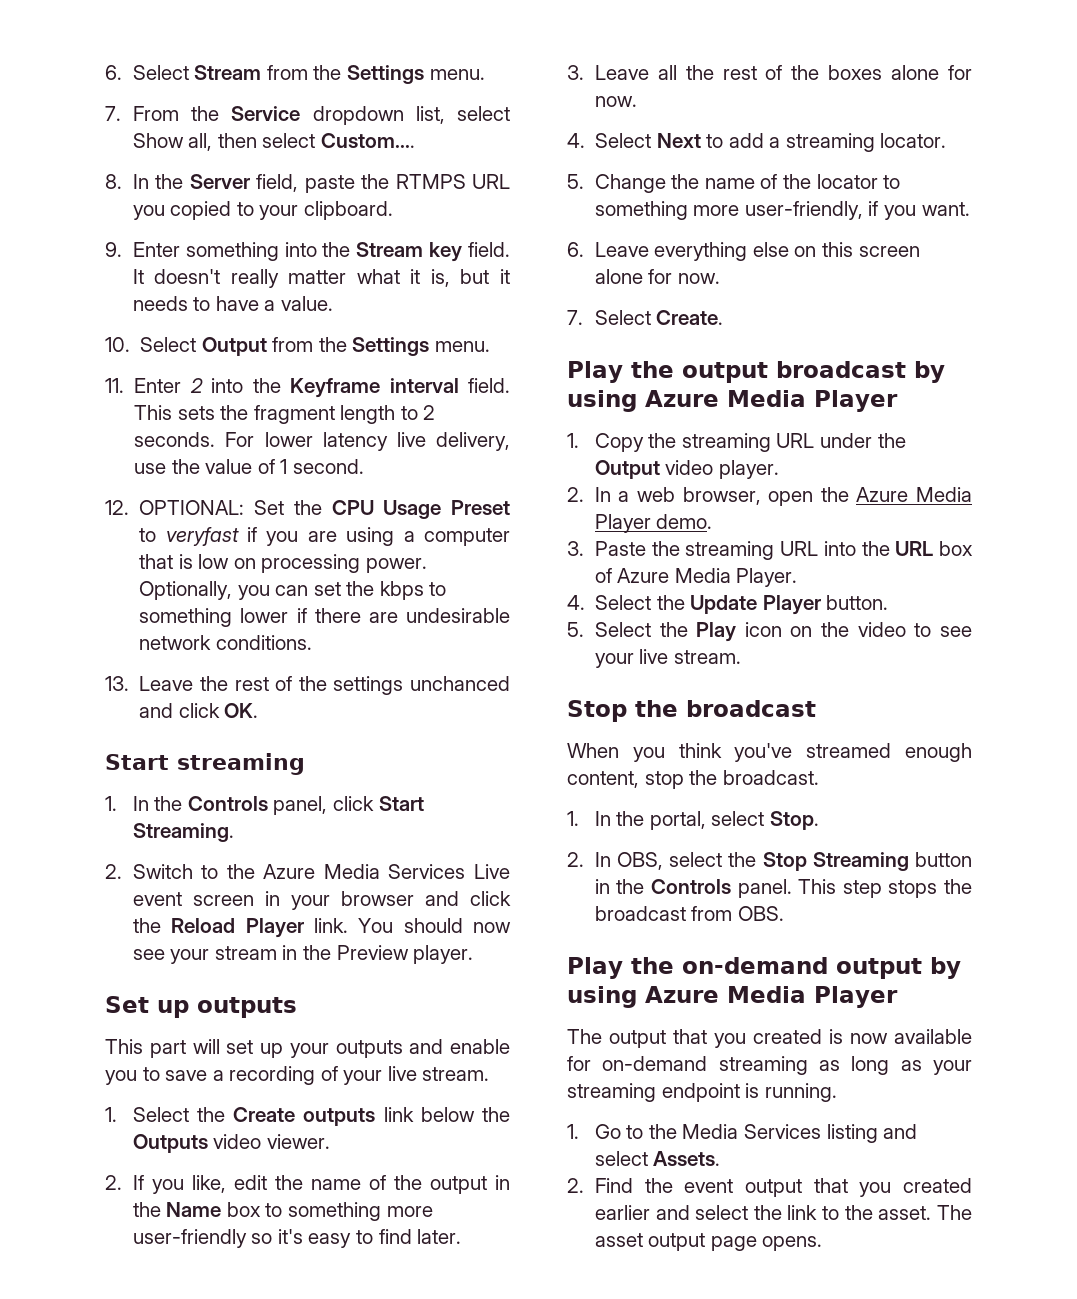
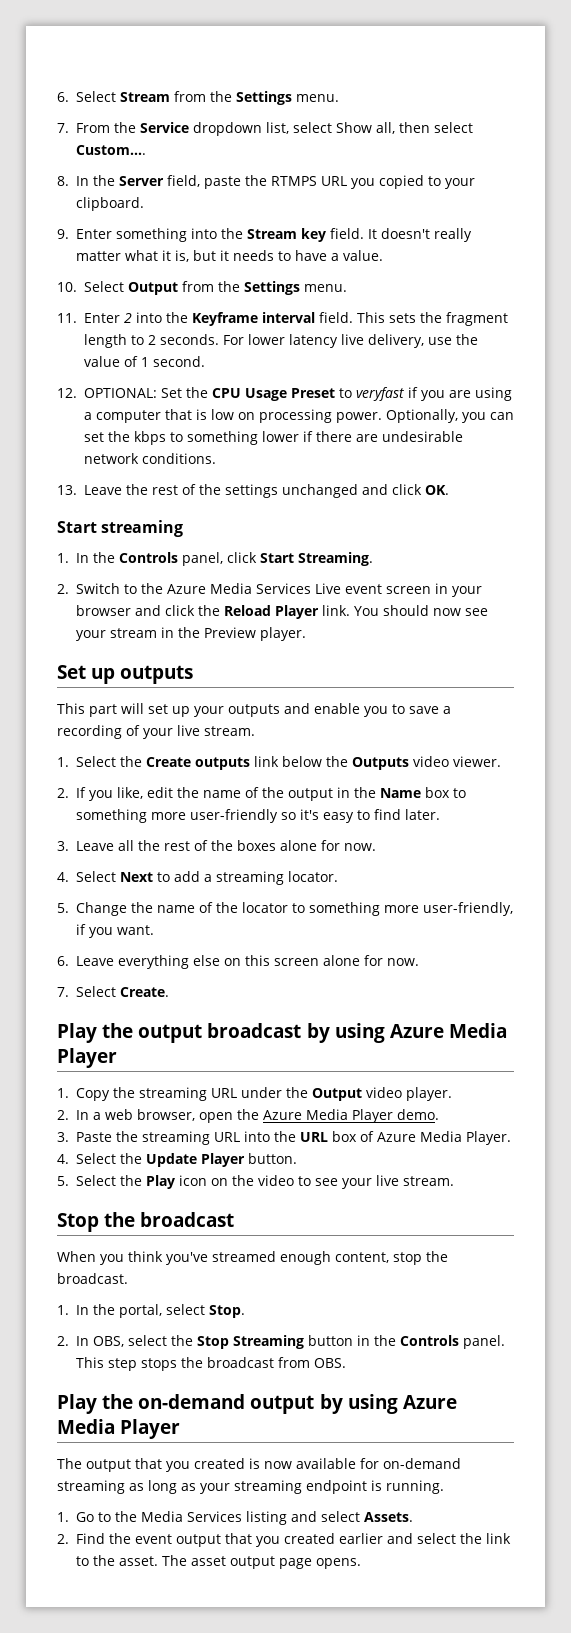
[410,676,510,691] unchanced -> [282,484,358,498] unchanged

